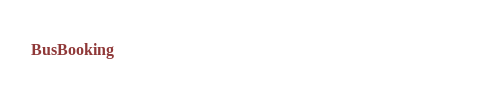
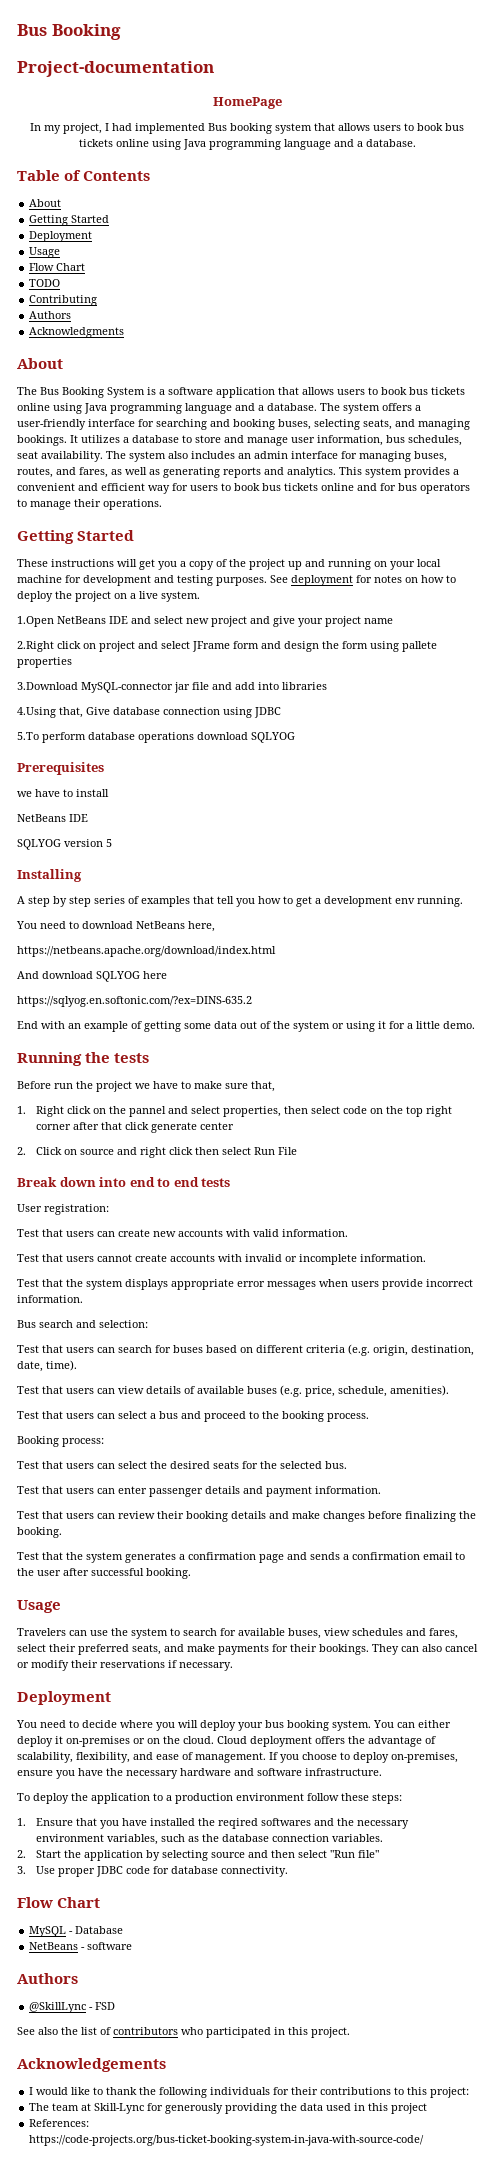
[31,43,114,59] BusBooking -> [17,24,121,40] [17,61,214,77] [212,97,282,109] [30,123,464,134] [78,139,416,150] [17,170,151,181] [29,199,62,207] [29,215,110,226] [29,231,93,242] [29,247,61,258] [29,263,86,271] [29,279,61,287] [29,295,98,306] [29,311,72,319] [29,327,125,338] [17,358,63,369] [17,387,465,398] [17,403,421,414] [17,419,470,430] [17,435,462,446] [17,451,447,462] [17,467,459,478] [17,483,470,494] [17,499,162,510] [17,530,135,544] [17,559,441,570] [17,575,456,586] [17,591,200,602] [17,616,393,627] [17,641,437,652] [17,657,72,668] [17,682,327,693] [17,707,281,718] [17,732,295,743] [17,762,104,775] [17,789,109,797] [17,814,88,822] [17,839,112,850] [17,869,82,882] [17,896,463,907] [16,921,215,932] [17,946,276,957] [17,971,167,982] [17,996,252,1007] [17,1021,475,1032] [17,1052,150,1066] [17,1081,275,1092] [17,1106,452,1117] [35,1122,234,1133] [17,1147,297,1158] [17,1177,231,1187] [17,1204,109,1215] [17,1229,348,1237] [17,1254,426,1265] [17,1279,473,1290] [17,1295,83,1303] [17,1320,148,1328] [17,1344,474,1356] [17,1360,77,1372] [17,1385,449,1397] [17,1411,369,1422] [17,1436,104,1447] [17,1461,347,1469] [17,1486,381,1497] [17,1511,476,1522] [17,1527,62,1538] [17,1552,465,1563] [17,1568,191,1579] [17,1600,61,1613] [17,1628,458,1639] [17,1644,478,1655] [17,1660,233,1671] [17,1691,111,1705] [16,1720,451,1731] [17,1736,436,1747] [17,1752,458,1763] [17,1768,382,1779] [17,1793,402,1804] [17,1818,409,1829] [35,1834,383,1845] [17,1850,379,1861] [17,1866,288,1877] [17,1897,101,1908] [29,1926,124,1937] [29,1942,133,1950] [17,1973,78,1984] [29,2002,116,2013] [17,2027,350,2038] [17,2058,166,2072] [29,2087,470,2098] [29,2103,428,2114] [29,2119,90,2127] [29,2135,425,2146] Bus Booking // Project-documentation // HomePage // In my project, I had implemented Bus booking system that allows users to book bus tickets online using Java programming language and a database. // Table of Contents // About // Getting Started // Deployment // Usage // Flow Chart // TODO // Contributing // Authors // Acknowledgments // About // The Bus Booking System is a software application that allows users to book bus tickets online using Java programming language and a database. The system offers a user-friendly interface for searching and booking buses, selecting seats, and managing bookings. It utilizes a database to store and manage user information, bus schedules, seat availability. The system also includes an admin interface for managing buses, routes, and fares, as well as generating reports and analytics. This system provides a convenient and efficient way for users to book bus tickets online and for bus operators to manage their operations. // Getting Started // These instructions will get you a copy of the project up and running on your local machine for development and testing purposes. See deployment for notes on how to deploy the project on a live system. // 1.Open NetBeans IDE and select new project and give your project name // 2.Right click on project and select JFrame form and design the form using pallete properties // 3.Download MySQL-connector jar file and add into libraries // 4.Using that, Give database connection using JDBC // 5.To perform database operations download SQLYOG // Prerequisites // we have to install // NetBeans IDE // SQLYOG version 5 // Installing // A step by step series of examples that tell you how to get a development env running. // You need to download NetBeans here, // https://netbeans.apache.org/download/index.html // And download SQLYOG here // https://sqlyog.en.softonic.com/?ex=DINS-635.2 // End with an example of getting some data out of the system or using it for a little demo. // Running the tests // Before run the project we have to make sure that, // 1. Right click on the pannel and select properties, then select code on the top right corner after that click generate center // 2. Click on source and right click then select Run File // Break down into end to end tests // User registration: // Test that users can create new accounts with valid information. // Test that users cannot create accounts with invalid or incomplete information. // Test that the system displays appropriate error messages when users provide incorrect information. // Bus search and selection: // Test that users can search for buses based on different criteria (e.g. origin, destination, date, time). // Test that users can view details of available buses (e.g. price, schedule, amenities). // Test that users can select a bus and proceed to the booking process. // Booking process: // Test that users can select the desired seats for the selected bus. // Test that users can enter passenger details and payment information. // Test that users can review their booking details and make changes before finalizing the booking. // Test that the system generates a confirmation page and sends a confirmation email to the user after successful booking. // Usage // Travelers can use the system to search for available buses, view schedules and fares, select their preferred seats, and make payments for their bookings. They can also cancel or modify their reservations if necessary. // Deployment // You need to decide where you will deploy your bus booking system. You can either deploy it on-premises or on the cloud. Cloud deployment offers the advantage of scalability, flexibility, and ease of management. If you choose to deploy on-premises, ensure you have the necessary hardware and software infrastructure. // To deploy the application to a production environment follow these steps: // 1. Ensure that you have installed the reqired softwares and the necessary environment variables, such as the database connection variables. // 2. Start the application by selecting source and then select "Run file" // 3. Use proper JDBC code for database connectivity. // Flow Chart // MySQL - Database // NetBeans - software // Authors // @SkillLync - FSD // See also the list of contributors who participated in this project. // Acknowledgements // I would like to thank the following individuals for their contributions to this project: // The team at Skill-Lync for generously providing the data used in this project // References: https://code-projects.org/bus-ticket-booking-system-in-java-with-source-code/

